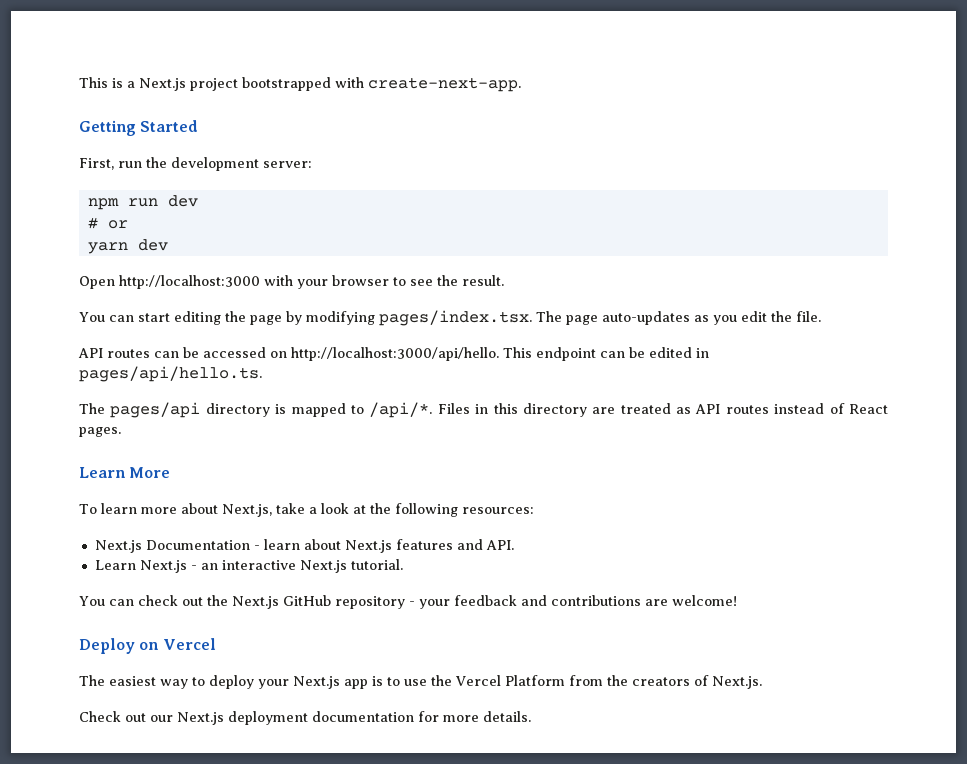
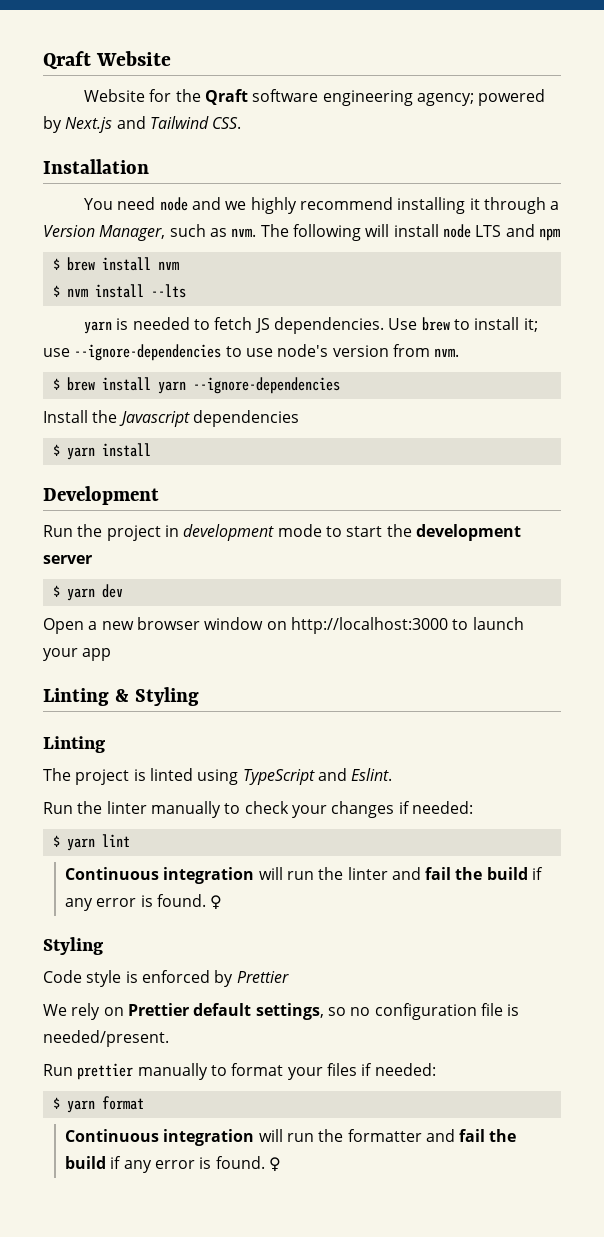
[79,77,521,92] [79,120,199,136] [79,157,312,171] [87,195,198,210] [87,217,128,229] [87,239,168,254] [79,275,504,289] [79,310,821,326] [78,347,709,361] [79,366,262,382] [79,402,889,418] [79,427,121,437] [79,467,171,478] [79,503,534,517] [94,539,514,553] [94,559,403,573] [79,595,737,609] [79,638,216,654] [79,675,762,689] [79,711,531,725] This is a Next.js project bootstrapped with create-next-app. // Getting Started // First, run the development server: // npm run dev // # or // yarn dev // Open http://localhost:3000 with your browser to see the result. // You can start editing the page by modifying pages/index.tsx. The page auto-updates as you edit the file. // API routes can be accessed on http://localhost:3000/api/hello. This endpoint can be edited in pages/api/hello.ts. // The pages/api directory is mapped to /api/*. Files in this directory are treated as API routes instead of React pages. // Learn More // To learn more about Next.js, take a look at the following resources: // Next.js Documentation - learn about Next.js features and API. // Learn Next.js - an interactive Next.js tutorial. // You can check out the Next.js GitHub repository - your feedback and contributions are welcome! // Deploy on Vercel // The easiest way to deploy your Next.js app is to use the Vercel Platform from the creators of Next.js. // Check out our Next.js deployment documentation for more details. -> [43,51,172,70] [84,89,546,106] [43,116,242,133] [43,159,149,174] [84,197,560,214] [43,224,560,241] [52,257,179,271] [52,284,186,298] [84,317,538,334] [43,344,460,361] [52,377,340,394] [43,410,299,427] [52,443,151,460] [43,486,159,505] [43,524,521,541] [43,555,92,564] [52,584,123,601] [43,617,524,634] [43,648,112,661] [43,687,199,706] [43,736,105,753] [43,768,393,785] [43,801,473,818] [52,834,130,851] [64,867,544,884] [64,894,223,911] [43,937,103,955] [43,970,289,987] [43,1003,520,1020] [43,1030,169,1047] [43,1063,436,1080] [52,1096,144,1113] [64,1129,517,1146] [64,1156,281,1173] Qraft Website // Website for the Qraft software engineering agency; powered by Next.js and Tailwind CSS. // Installation // You need node and we highly recommend installing it through a Version Manager, such as nvm. The following will install node LTS and npm // $ brew install nvm // $ nvm install --lts // yarn is needed to fetch JS dependencies. Use brew to install it; use --ignore-dependencies to use node's version from nvm. // $ brew install yarn --ignore-dependencies // Install the Javascript dependencies // $ yarn install // Development // Run the project in development mode to start the development server // $ yarn dev // Open a new browser window on http://localhost:3000 to launch your app // Linting & Styling // Linting // The project is linted using TypeScript and Eslint. // Run the linter manually to check your changes if needed: // $ yarn lint // Continuous integration will run the linter and fail the build if any error is found. ♀ // Styling // Code style is enforced by Prettier // We rely on Prettier default settings, so no configuration file is needed/present. // Run prettier manually to format your files if needed: // $ yarn format // Continuous integration will run the formatter and fail the build if any error is found. ♀

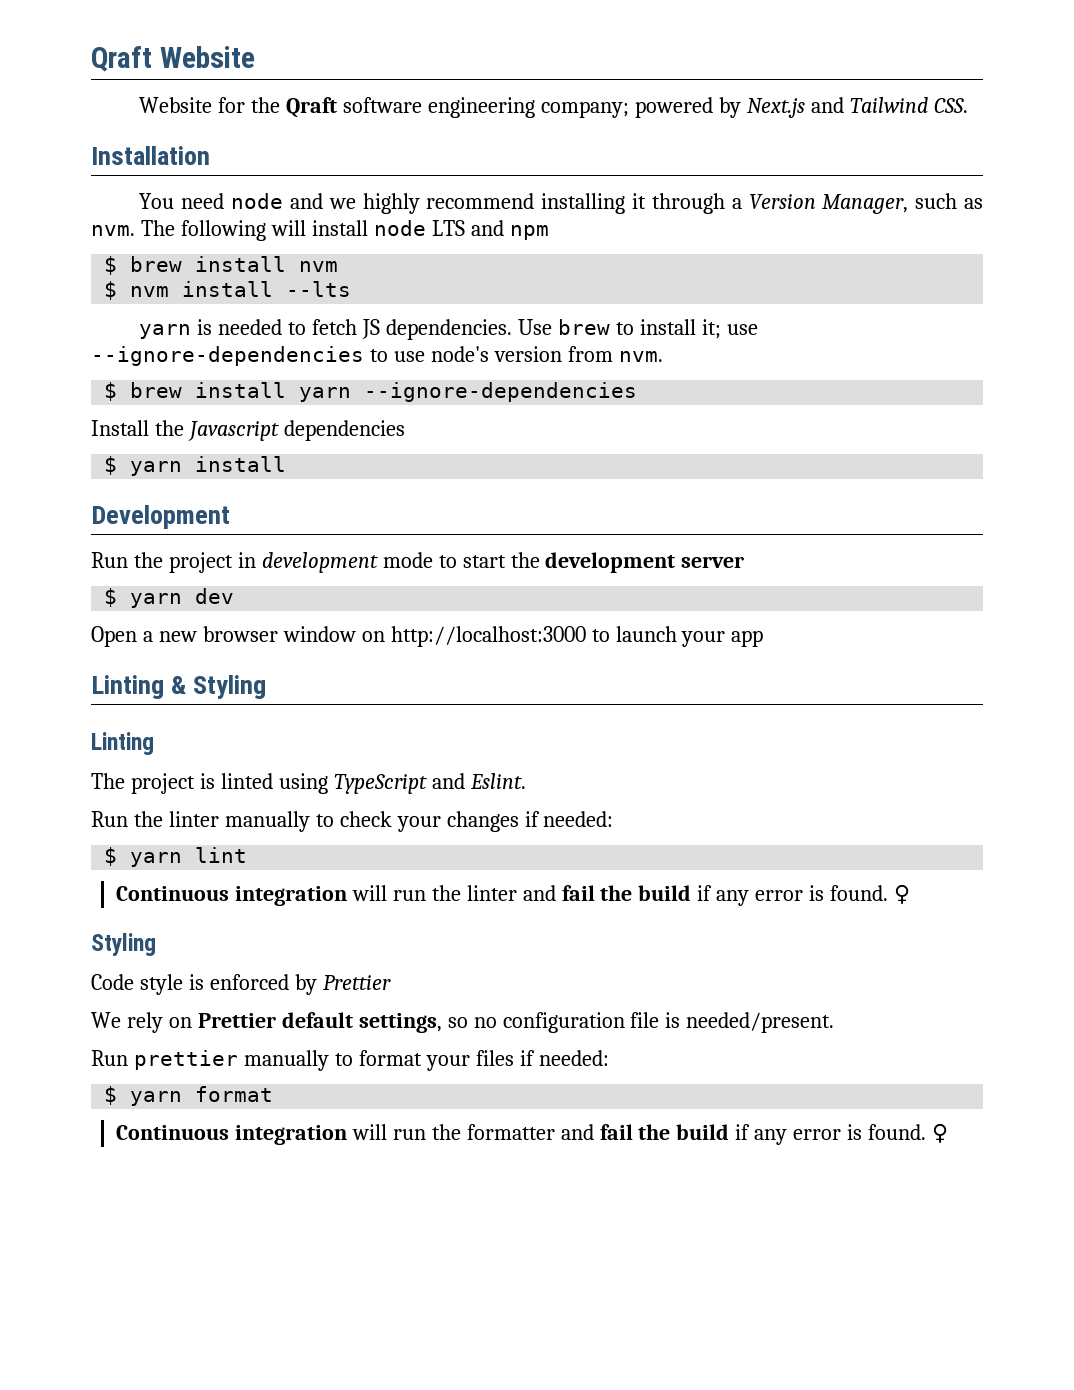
[416,93,474,106] agency; -> [541,101,630,118] company;

